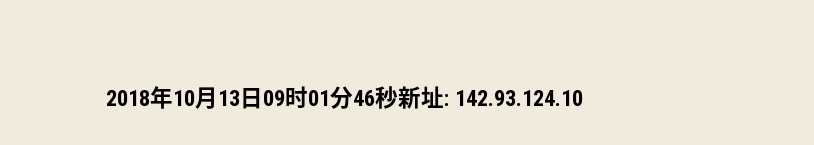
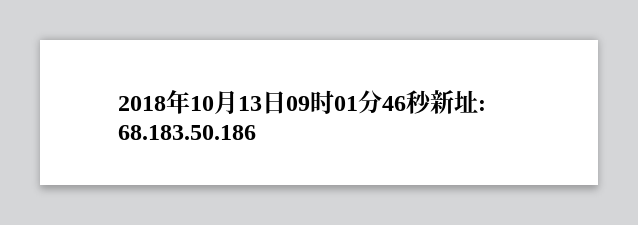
[455,90,584,106] 142.93.124.10 -> [118,125,256,140] 68.183.50.186

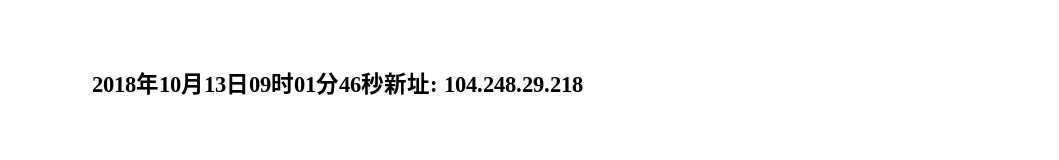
[118,125,256,140] 68.183.50.186 -> [444,77,584,92] 104.248.29.218

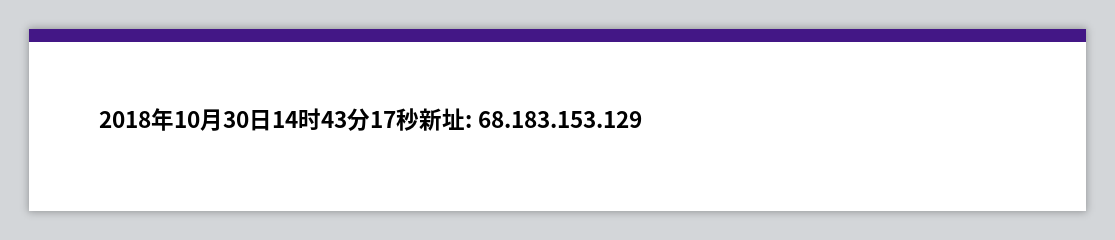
[204,72,361,95] 13日09时01分46 -> [223,108,396,131] 30日14时43分17
[444,77,584,92] 104.248.29.218 -> [478,111,643,128] 68.183.153.129

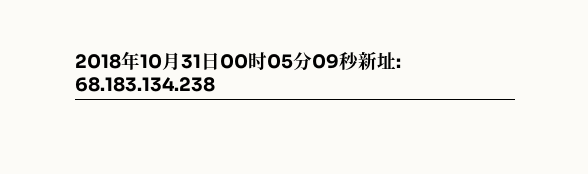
[223,108,396,131] 30日14时43分17 -> [181,52,339,71] 31日00时05分09
[478,111,643,128] 68.183.153.129 -> [75,77,215,92] 68.183.134.238

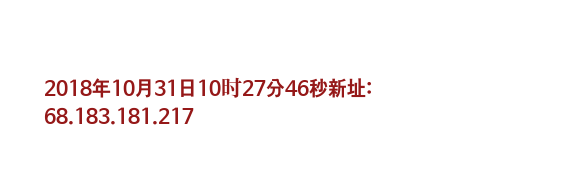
[220,52,339,71] 00时05分09 -> [197,77,309,98] 10时27分46
[75,77,215,92] 68.183.134.238 -> [44,107,194,125] 68.183.181.217

